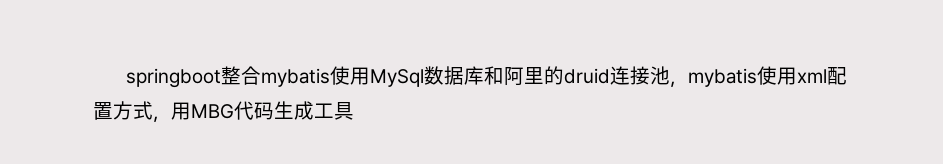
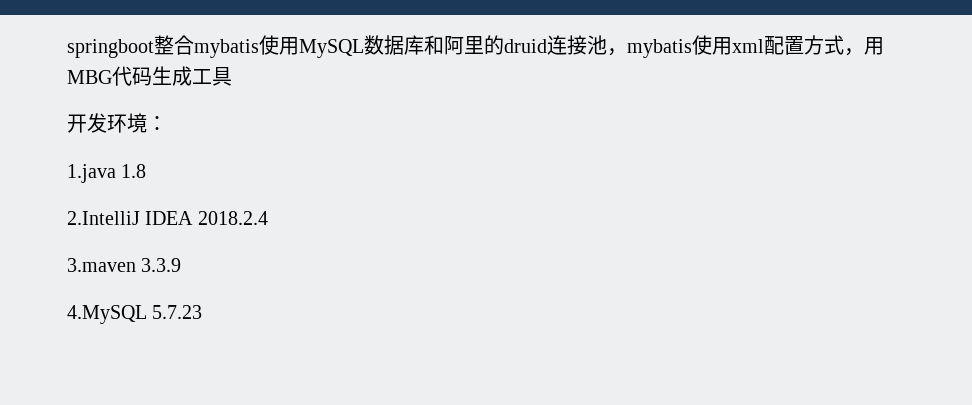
[369,69,424,87] MySql -> [299,39,364,58] MySQL
(354, 111) none -> [67,113,167,133] [67,164,147,183] [67,211,268,225] [67,258,182,272] [67,305,203,324] // 开发环境： // 1.java 1.8 // 2.IntelliJ IDEA 2018.2.4 // 3.maven 3.3.9 // 4.MySQL 5.7.23

